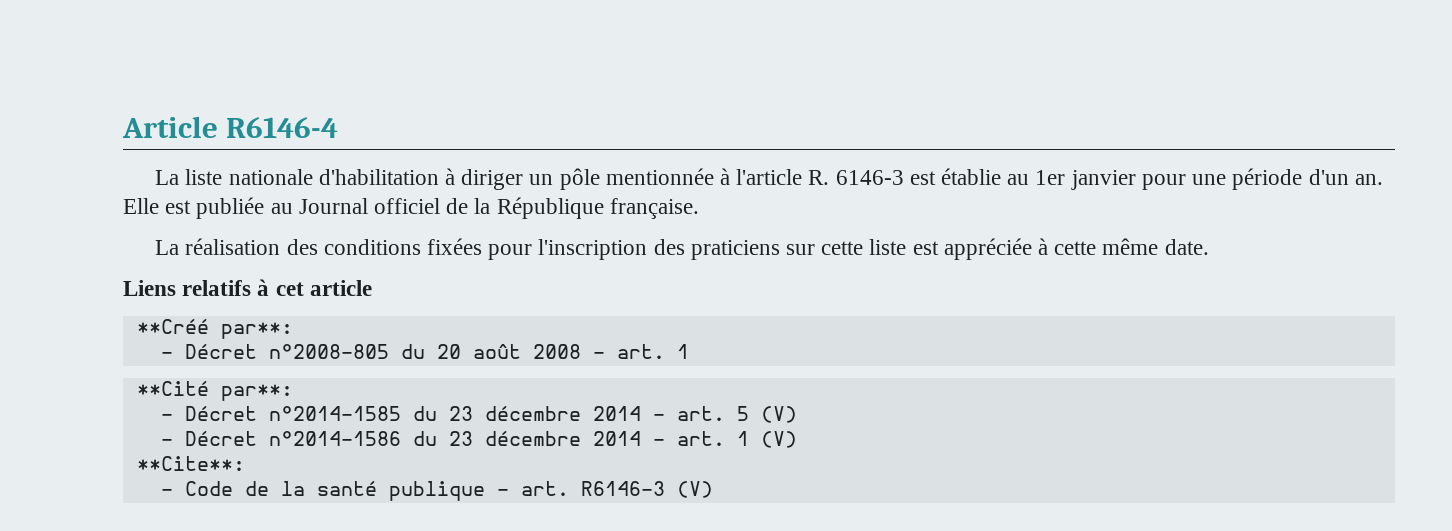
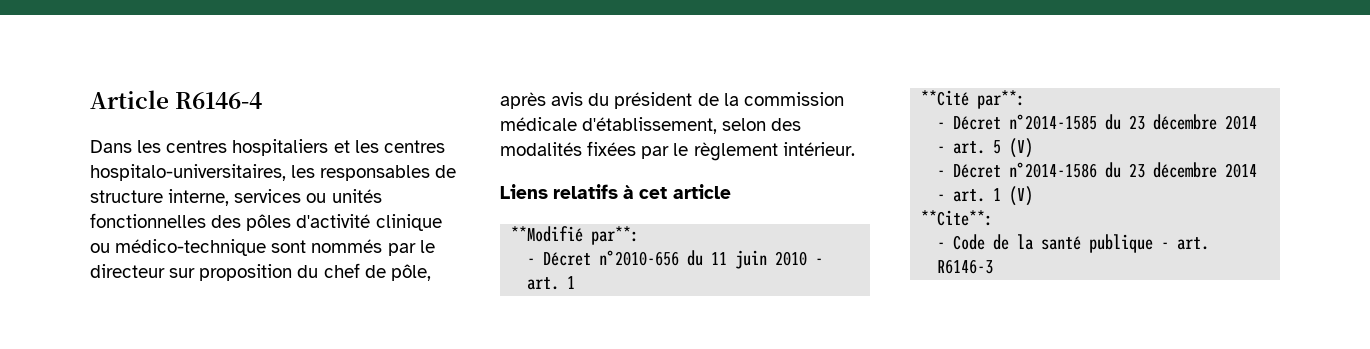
[155,168,1383,190] [123,197,699,219] [155,238,1209,260] La liste nationale d'habilitation à diriger un pôle mentionnée à l'article R. 6146-3 est établie au 1er janvier pour une période d'un an. Elle est publiée au Journal officiel de la République française. // La réalisation des conditions fixées pour l'inscription des praticiens sur cette liste est appréciée à cette même date. -> [90,139,445,156] [90,164,457,181] [90,189,382,206] [90,213,442,231] [90,239,435,256] [90,263,431,281] [500,92,844,109] [500,117,802,134] [500,141,855,161] Dans les centres hospitaliers et les centres hospitalo-universitaires, les responsables de structure interne, services ou unités fonctionnelles des pôles d'activité clinique ou médico-technique sont nommés par le directeur sur proposition du chef de pôle, après avis du président de la commission médicale d'établissement, selon des modalités fixées par le règlement intérieur.
[136,319,293,339] [160,344,581,359] **Créé par**: // - Décret n°2008-805 du 20 août 2008 -> [511,226,640,245] [527,250,808,269] **Modifié par**: // - Décret n°2010-656 du 11 juin 2010
[676,481,713,498] (V) -> (994, 266) none

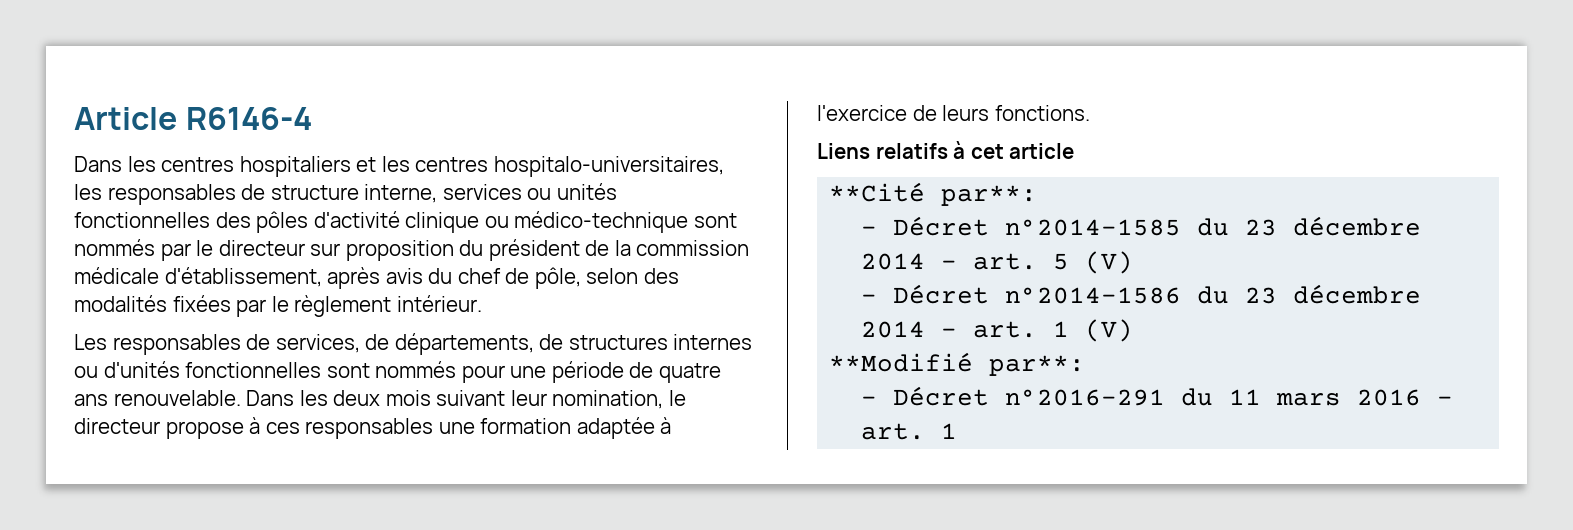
[323,263,431,281] [500,92,610,109] chef de pôle, après avis du -> (484, 248) none
(718, 125) none -> [327,267,581,289] après avis du chef de pôle,
(855, 149) none -> [74,333,753,355] [74,361,721,383] [74,390,686,409] [74,417,672,439] [817,105,1090,121] // Les responsables de services, de départements, de structures internes ou d'unités fonctionnelles sont nommés pour une période de quatre ans renouvelable. Dans les deux mois suivant leur nomination, le directeur propose à ces responsables une formation adaptée à l'exercice de leurs fonctions.
[511,226,640,245] [527,250,824,269] [527,276,576,290] // **Modifié par**: // - Décret n°2010-656 du 11 juin 2010 - art. 1 -> (1075, 151) none
[921,210,994,226] [937,234,1210,253] [937,259,994,274] **Cite**: // - Code de la santé publique - art. R6146-3 -> [829,352,1086,376] [861,386,1454,406] [861,423,958,440] **Modifié par**: // - Décret n°2016-291 du 11 mars 2016 - art. 1

